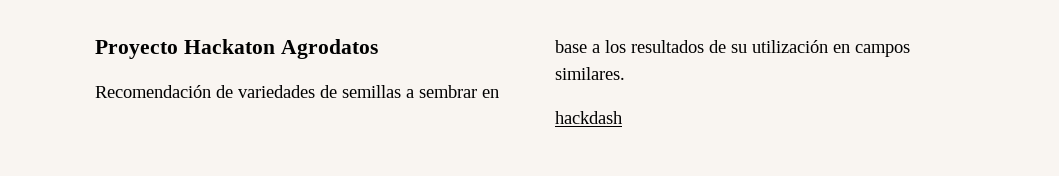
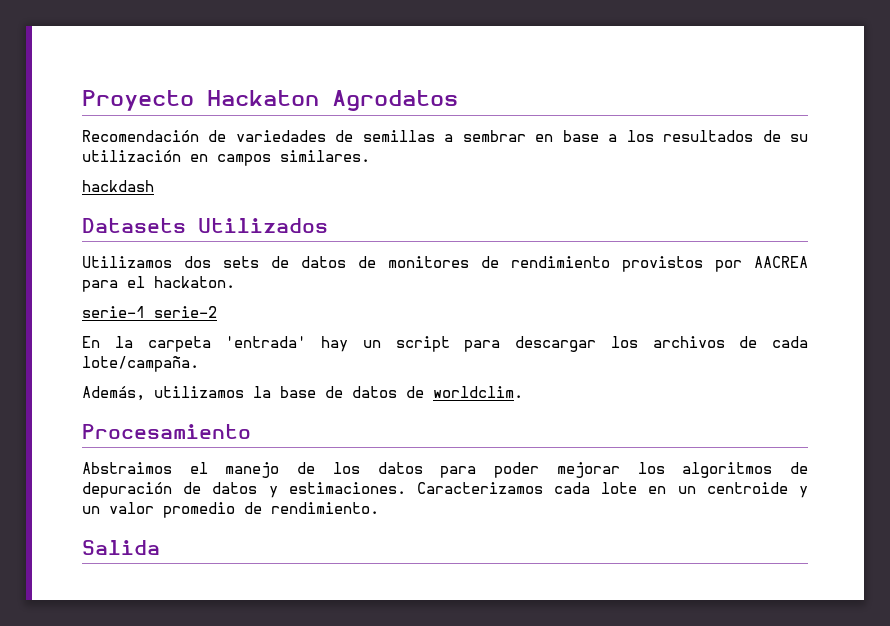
(622, 117) none -> [82,218,328,233] [82,256,808,272] [82,276,235,292] [82,306,217,318] [82,336,808,352] [82,356,199,372] [82,386,523,401] [82,424,251,439] [82,462,809,478] [82,482,808,498] [82,502,379,518] [82,540,160,555] // Datasets Utilizados // Utilizamos dos sets de datos de monitores de rendimiento provistos por AACREA para el hackaton. // serie-1 serie-2 // En la carpeta 'entrada' hay un script para descargar los archivos de cada lote/campaña. // Además, utilizamos la base de datos de worldclim. // Procesamiento // Abstraimos el manejo de los datos para poder mejorar los algoritmos de depuración de datos y estimaciones. Caracterizamos cada lote en un centroide y un valor promedio de rendimiento. // Salida

